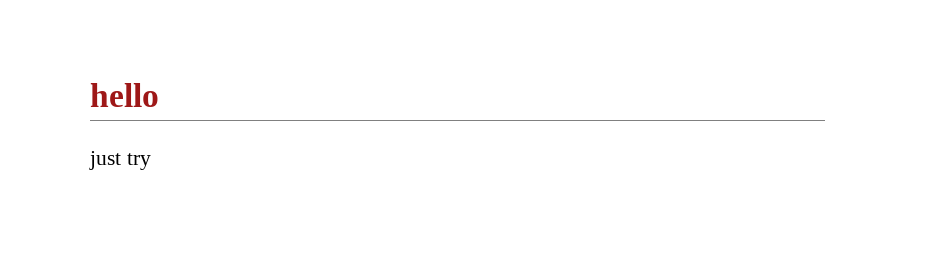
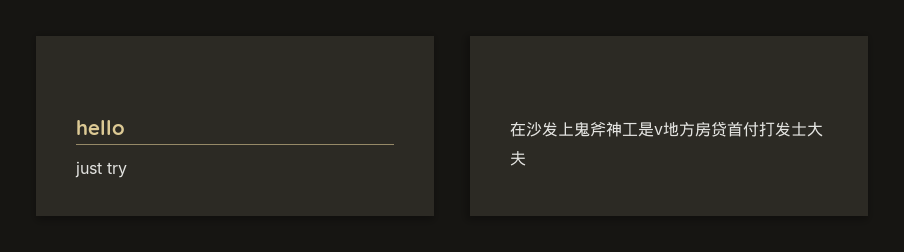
(151, 161) none -> [510,121,823,137] [510,151,526,166] // 在沙发上鬼斧神工是v地方房贷首付打发士大夫

